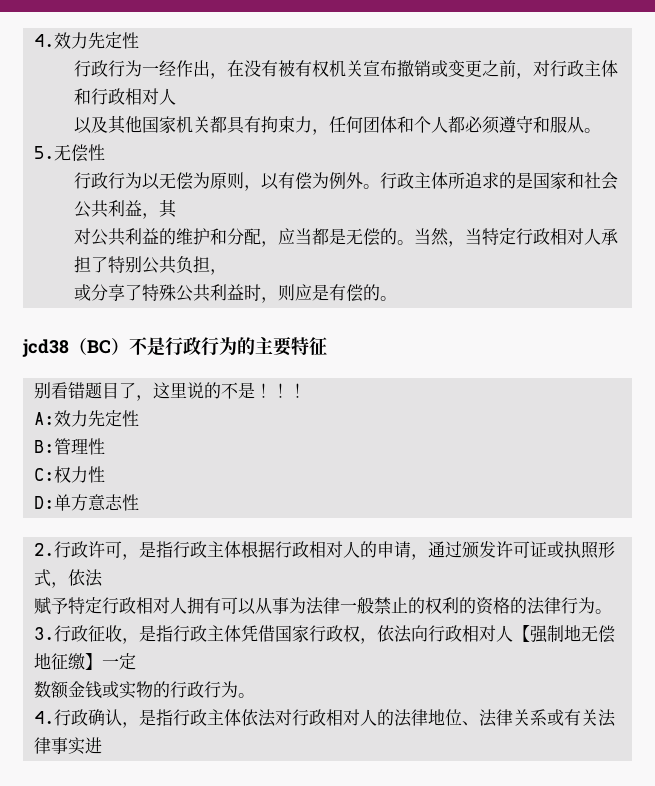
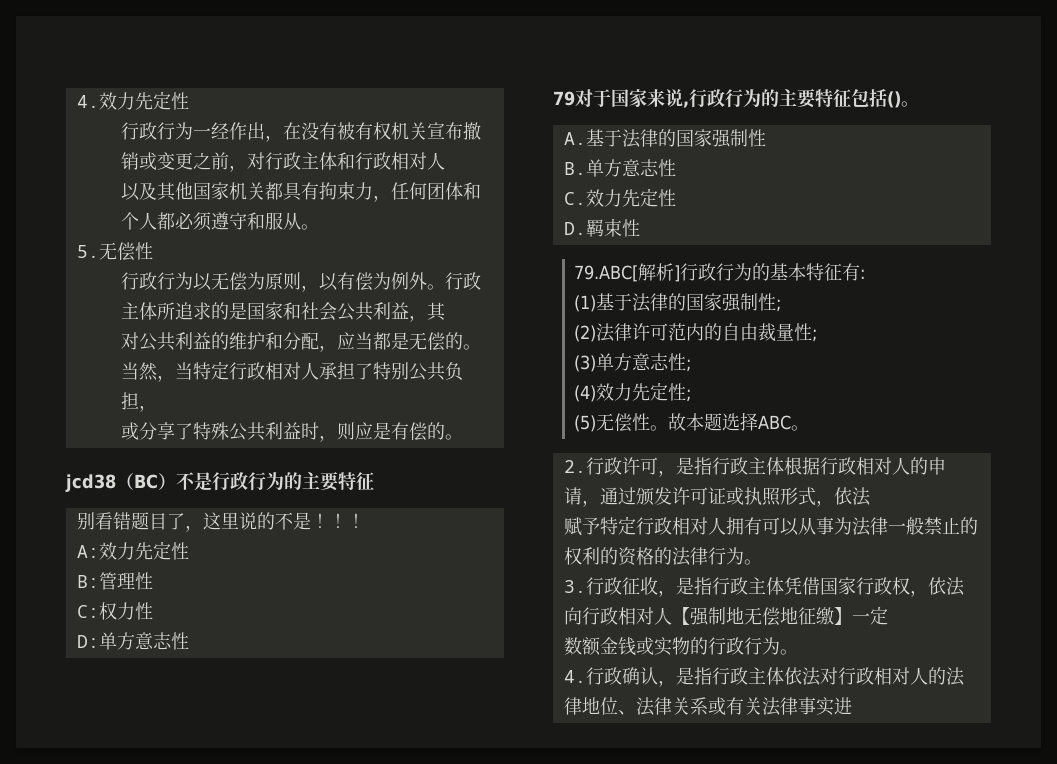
(139, 502) none -> [553,89,919,108] [563,129,766,148] [563,159,676,177] [563,188,676,207] [563,219,640,237] [574,263,866,282] [574,293,782,312] [574,323,818,342] [574,353,692,372] [574,382,692,402] [574,412,810,432] // 79对于国家来说,行政行为的主要特征包括()。 // A.基于法律的国家强制性 // B.单方意志性 // C.效力先定性 // D.羁束性 // 79.ABC[解析]行政行为的基本特征有: // (1)基于法律的国家强制性; // (2)法律许可范内的自由裁量性; // (3)单方意志性; // (4)效力先定性; // (5)无偿性。故本题选择ABC。

